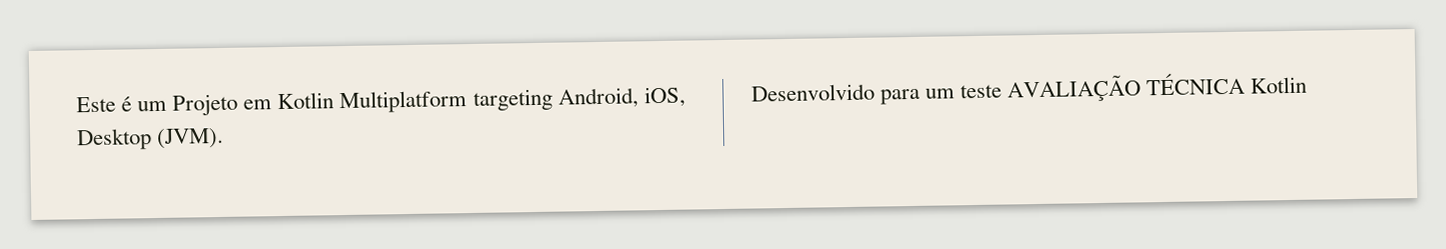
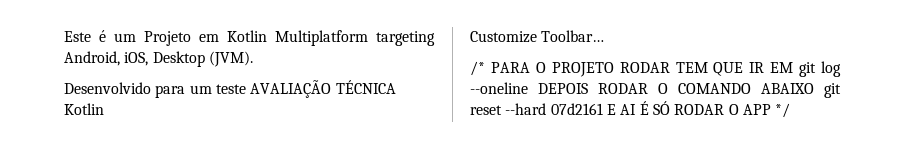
(1308, 85) none -> [470,30,605,43] [470,61,841,77] [470,82,841,98] [470,101,791,118] // Customize Toolbar… // /* PARA O PROJETO RODAR TEM QUE IR EM git log --oneline DEPOIS RODAR O COMANDO ABAIXO git reset --hard 07d2161 E AI É SÓ RODAR O APP */

